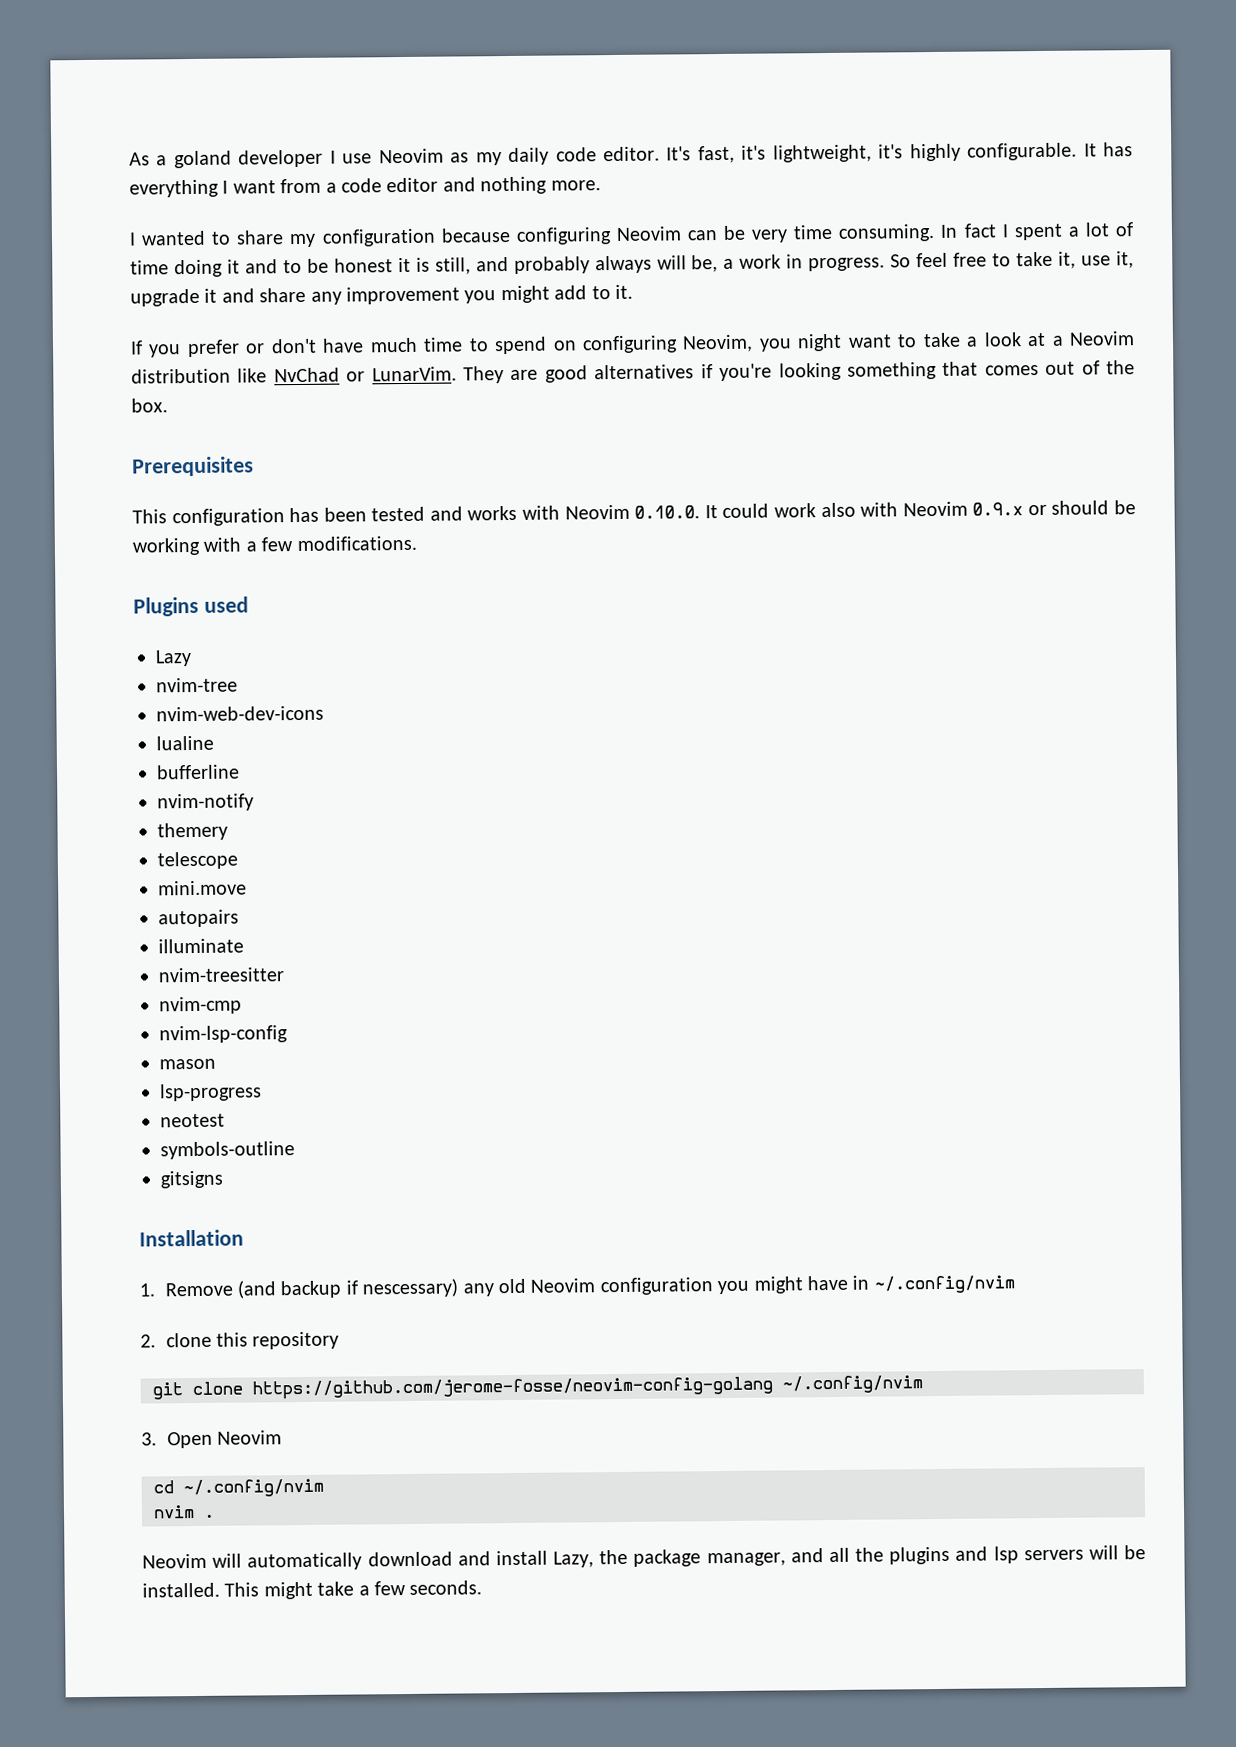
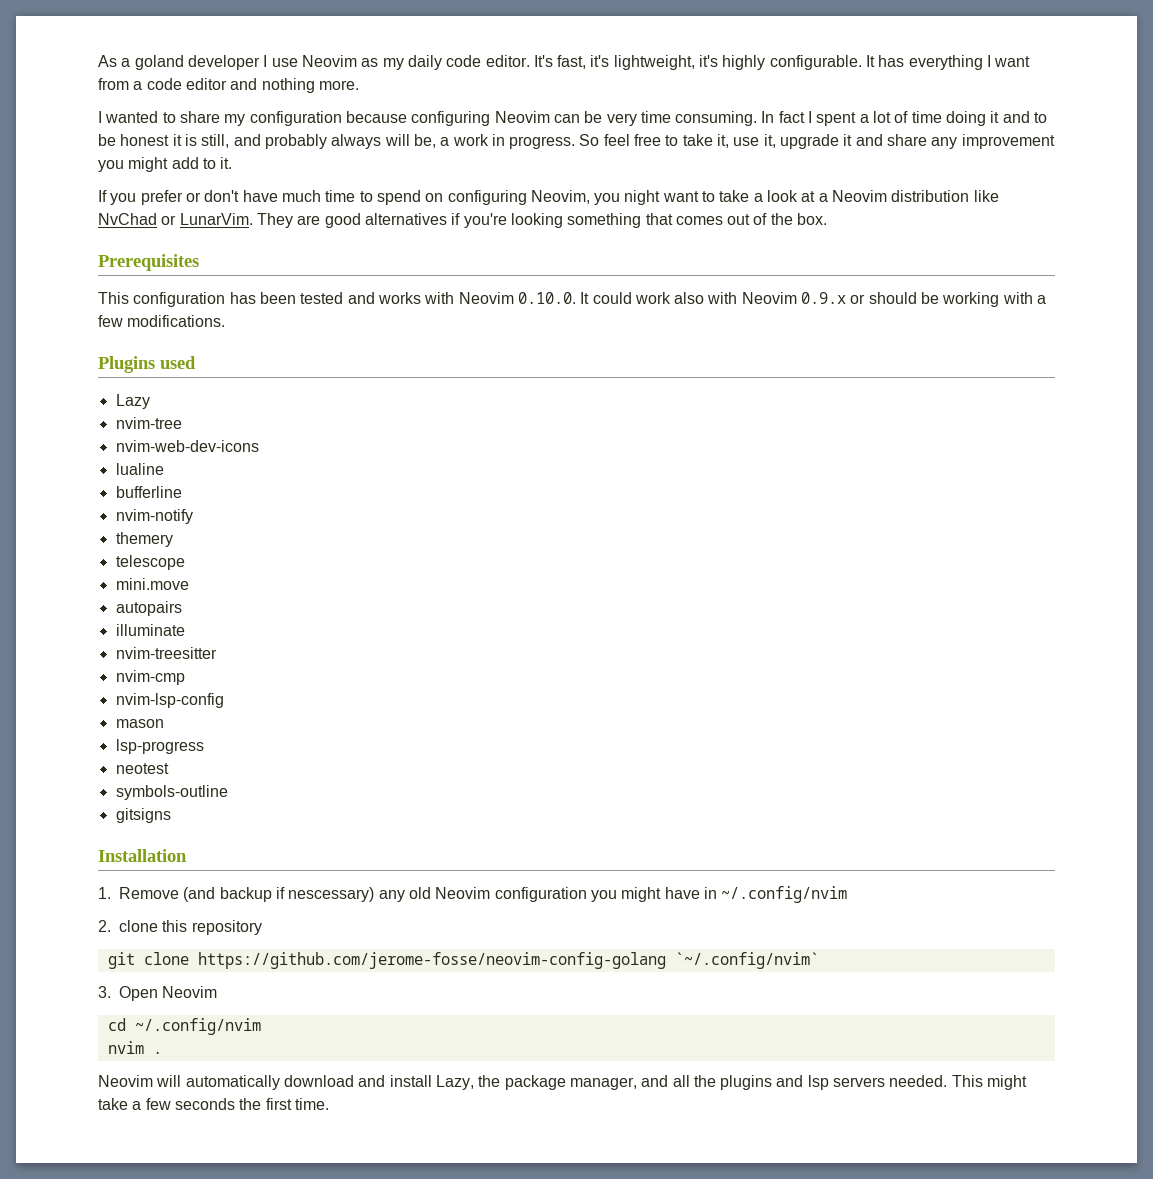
[782,1375,923,1394] ~/.config/nvim -> [674,952,819,969] `~/.config/nvim`
[1088,1545,1146,1560] [142,1582,220,1598] will be installed. -> [889,1075,948,1087] needed.
[409,1580,483,1595] seconds. -> [174,1098,329,1110] seconds the first time.

